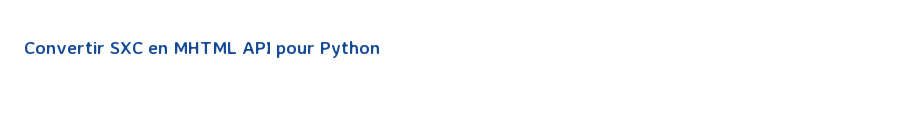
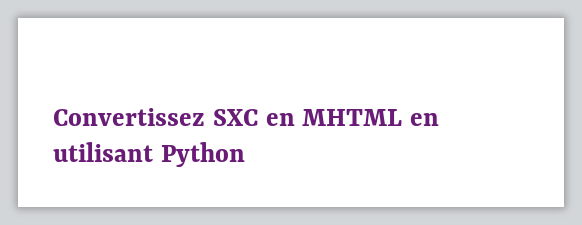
[24,42,105,54] Convertir -> [53,108,205,126] Convertissez
[242,42,315,58] API pour -> [410,113,440,126] [53,142,153,162] en utilisant

